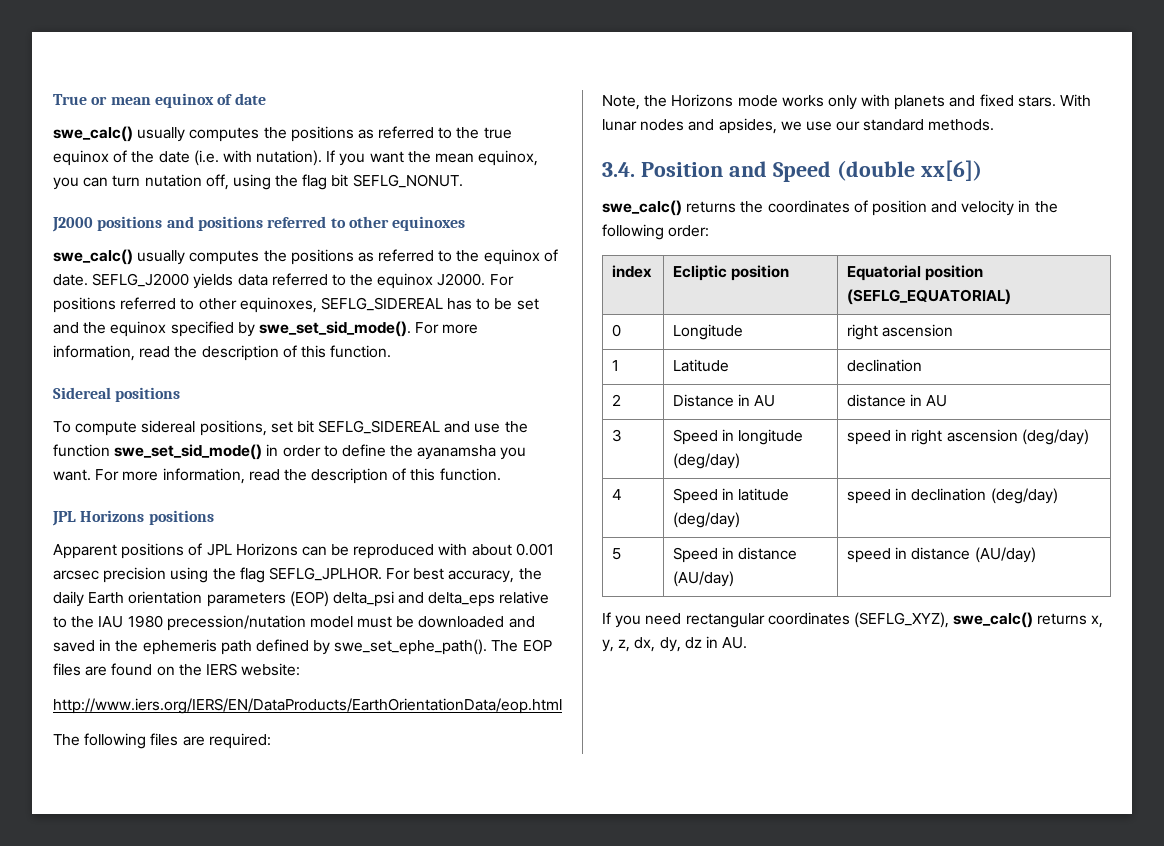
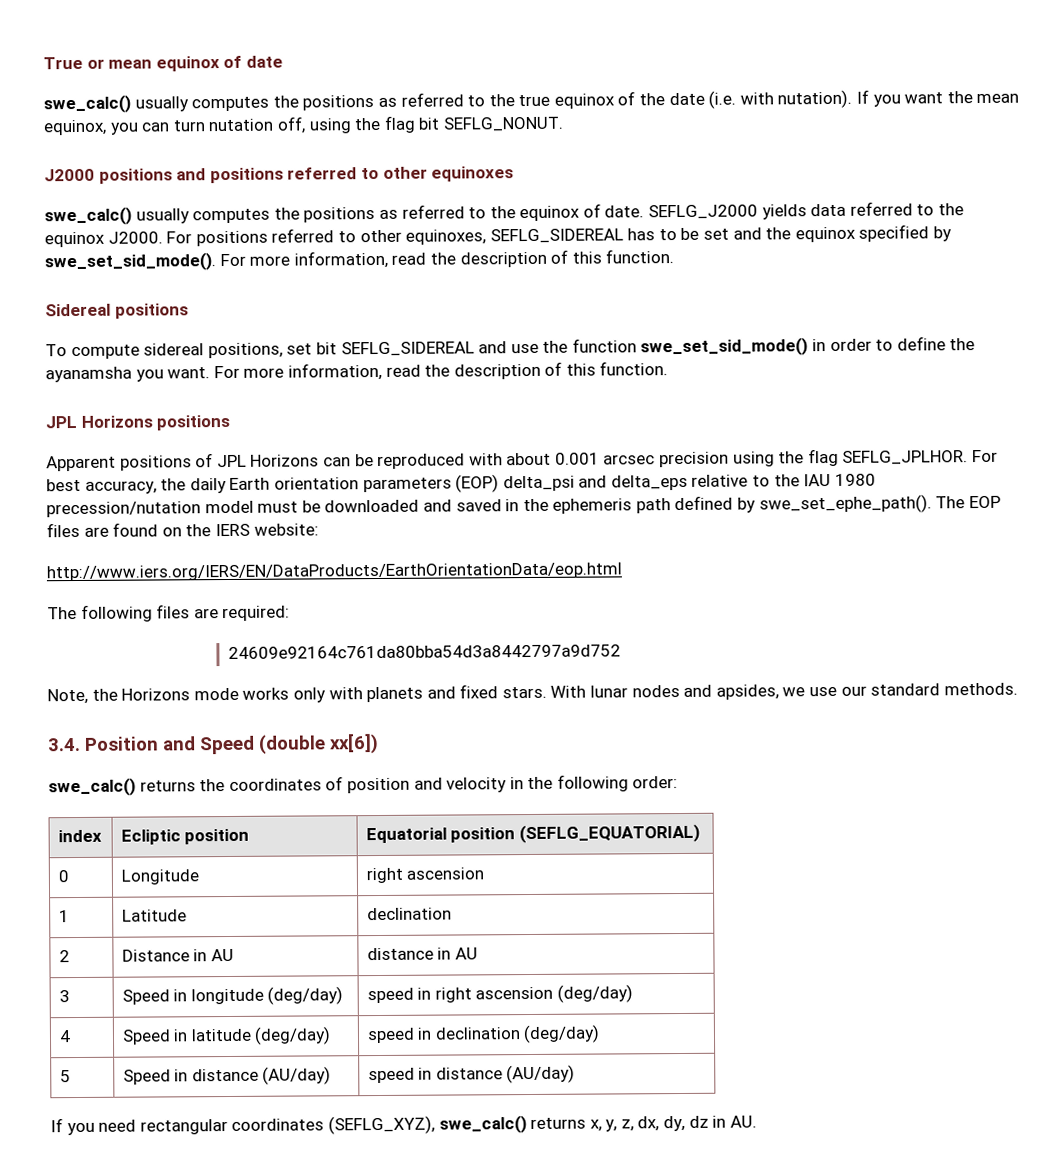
(271, 741) none -> [228,644,622,659] // 24609e92164c761da80bba54d3a8442797a9d752

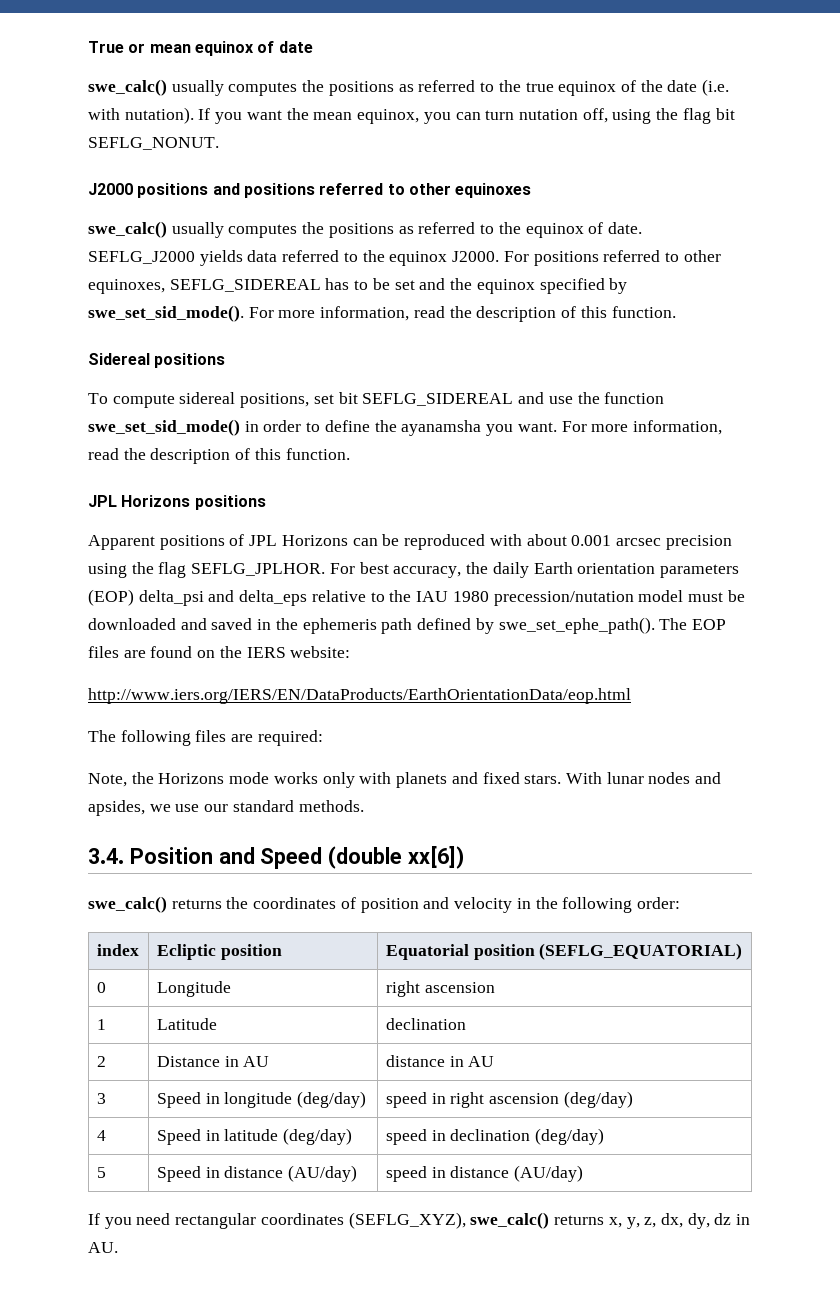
[228,644,622,659] // 24609e92164c761da80bba54d3a8442797a9d752 -> (323, 738) none

